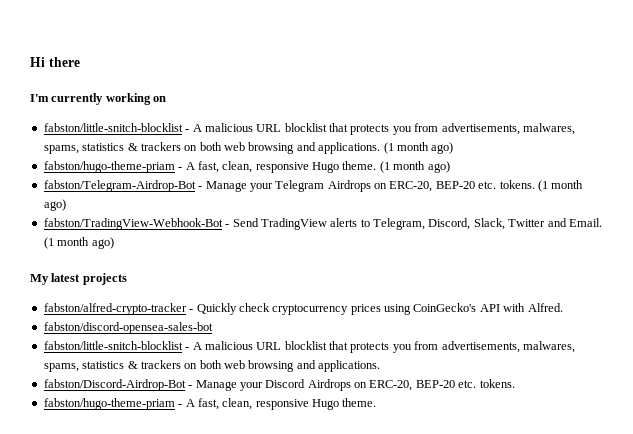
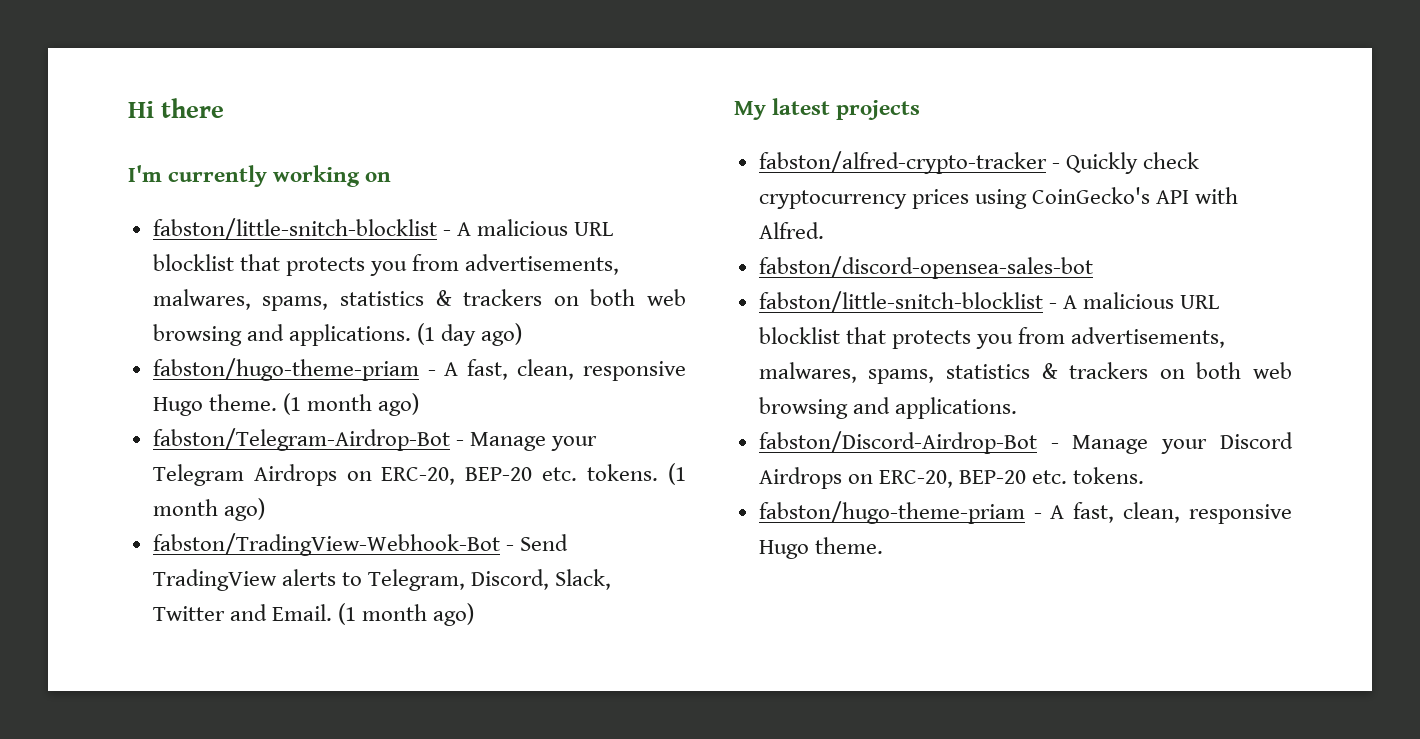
[396,142,429,151] month -> [441,324,477,346] day

